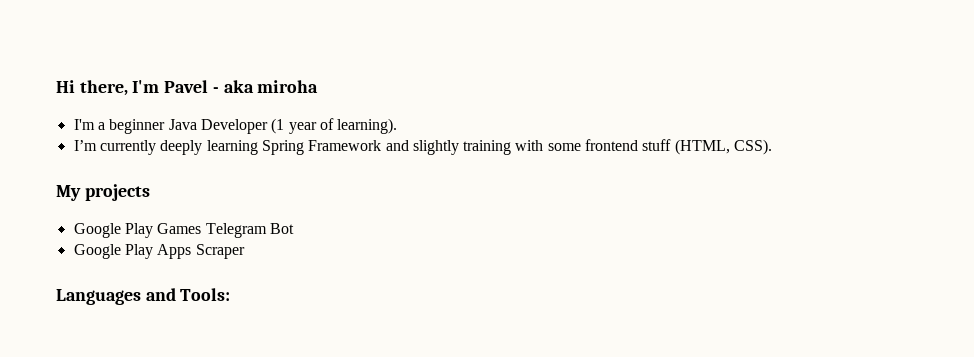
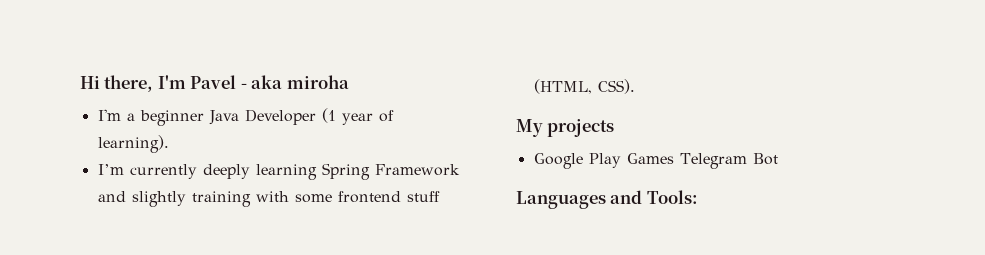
[73,244,245,259] // Google Play Apps Scraper -> (778, 159) none

